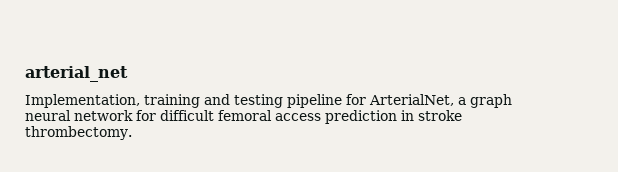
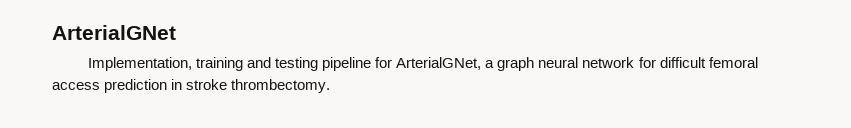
[25,66,128,82] arterial_net -> [52,25,176,40] ArterialGNet
[369,94,454,106] ArterialNet, -> [396,57,482,70] ArterialGNet,

